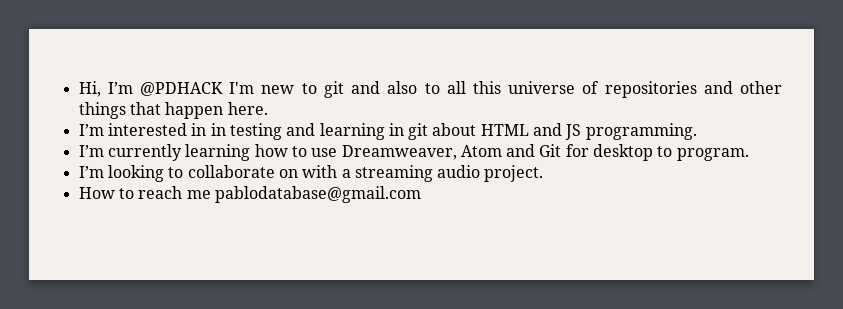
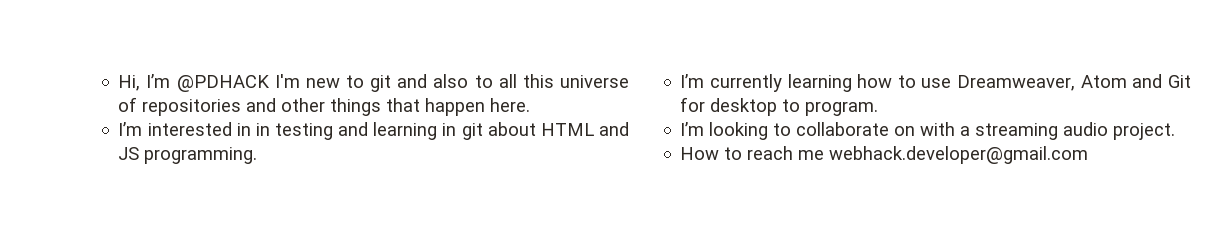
[214,186,421,203] pablodatabase@gmail.com -> [829,146,1089,164] webhack.developer@gmail.com

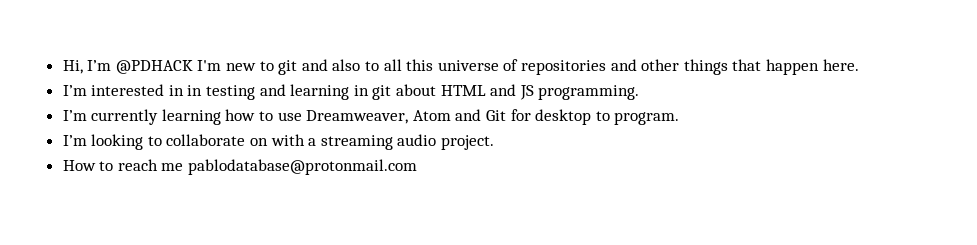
[829,146,1089,164] webhack.developer@gmail.com -> [188,159,418,175] pablodatabase@protonmail.com

